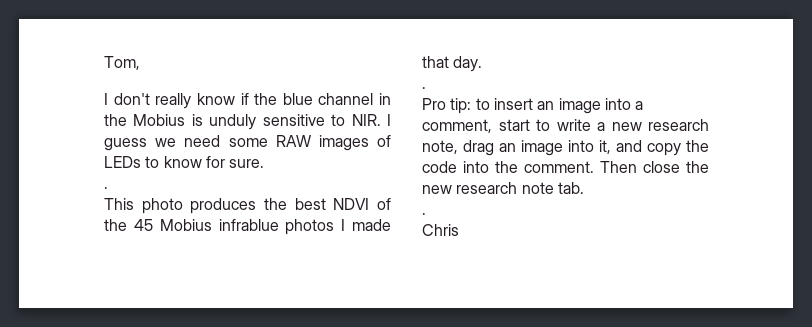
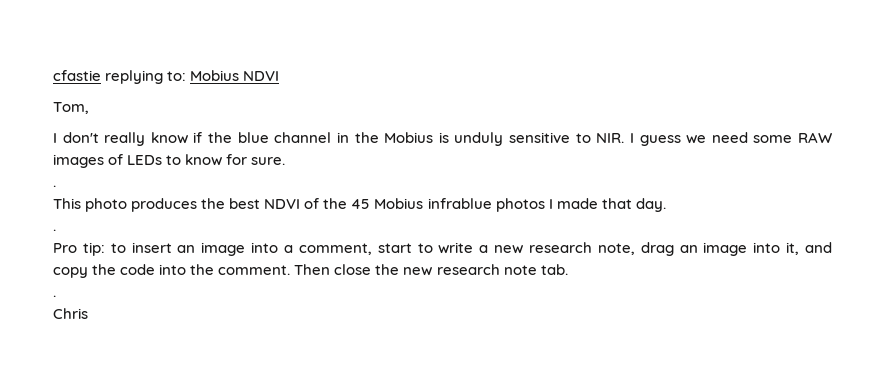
(104, 63) none -> [53,70,280,84] cfastie replying to: Mobius NDVI //

